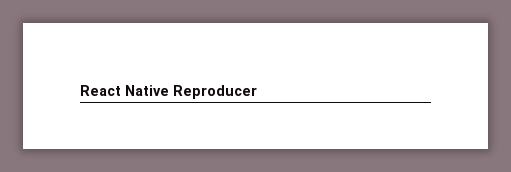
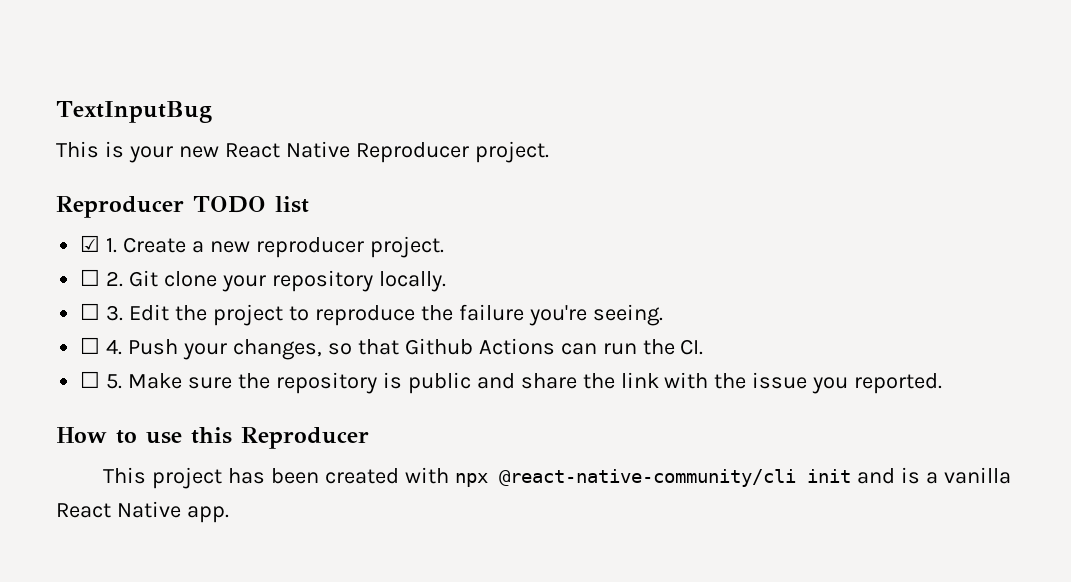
[80,85,257,99] React Native Reproducer -> [56,101,212,123] [56,141,549,163] [56,196,309,218] [80,235,444,258] [80,269,446,292] [80,303,663,326] [80,337,704,360] [80,371,943,394] [56,427,369,449] [103,467,1011,489] [56,501,229,523] TextInputBug // This is your new React Native Reproducer project. // Reproducer TODO list // ☑ 1. Create a new reproducer project. // ☐ 2. Git clone your repository locally. // ☐ 3. Edit the project to reproduce the failure you're seeing. // ☐ 4. Push your changes, so that Github Actions can run the CI. // ☐ 5. Make sure the repository is public and share the link with the issue you reported. // How to use this Reproducer // This project has been created with npx @react-native-community/cli init and is a vanilla React Native app.

